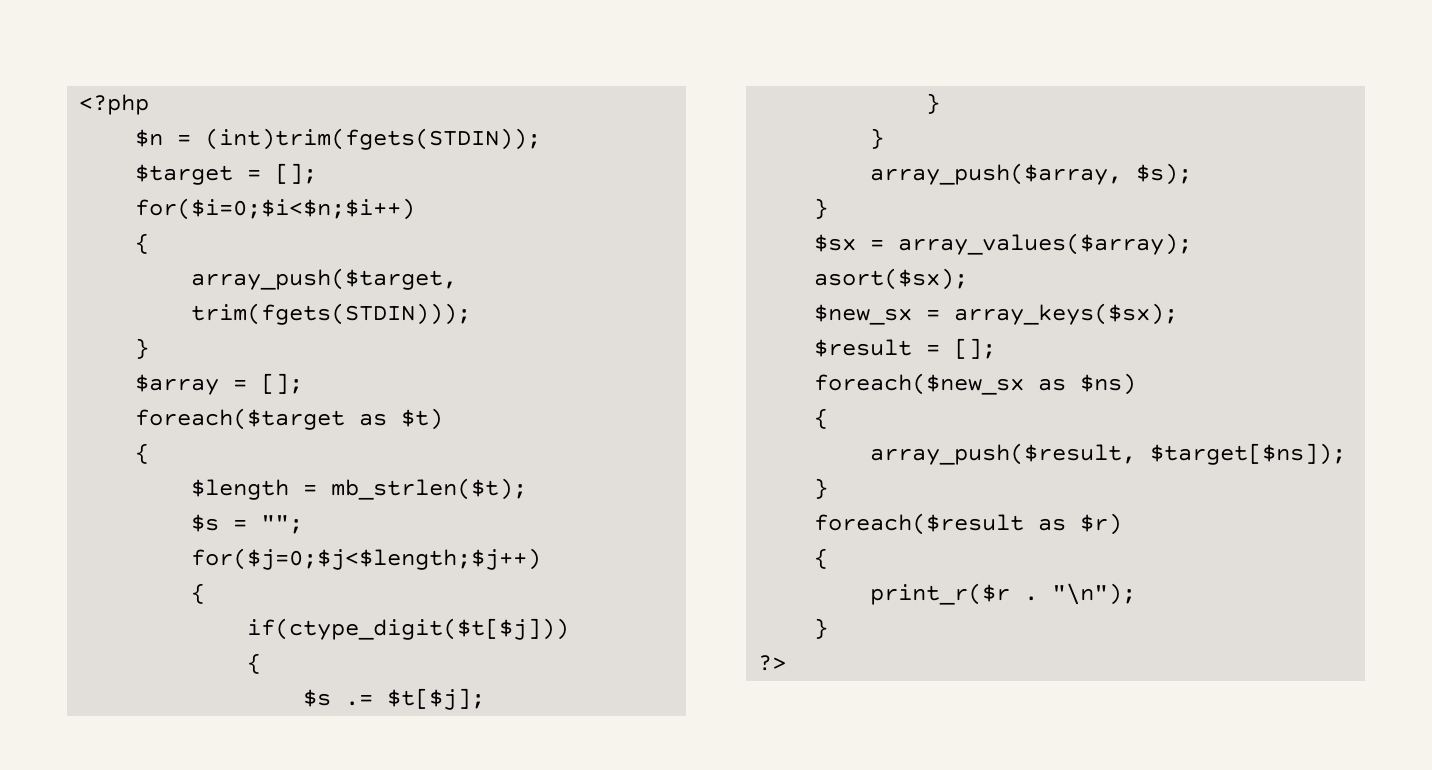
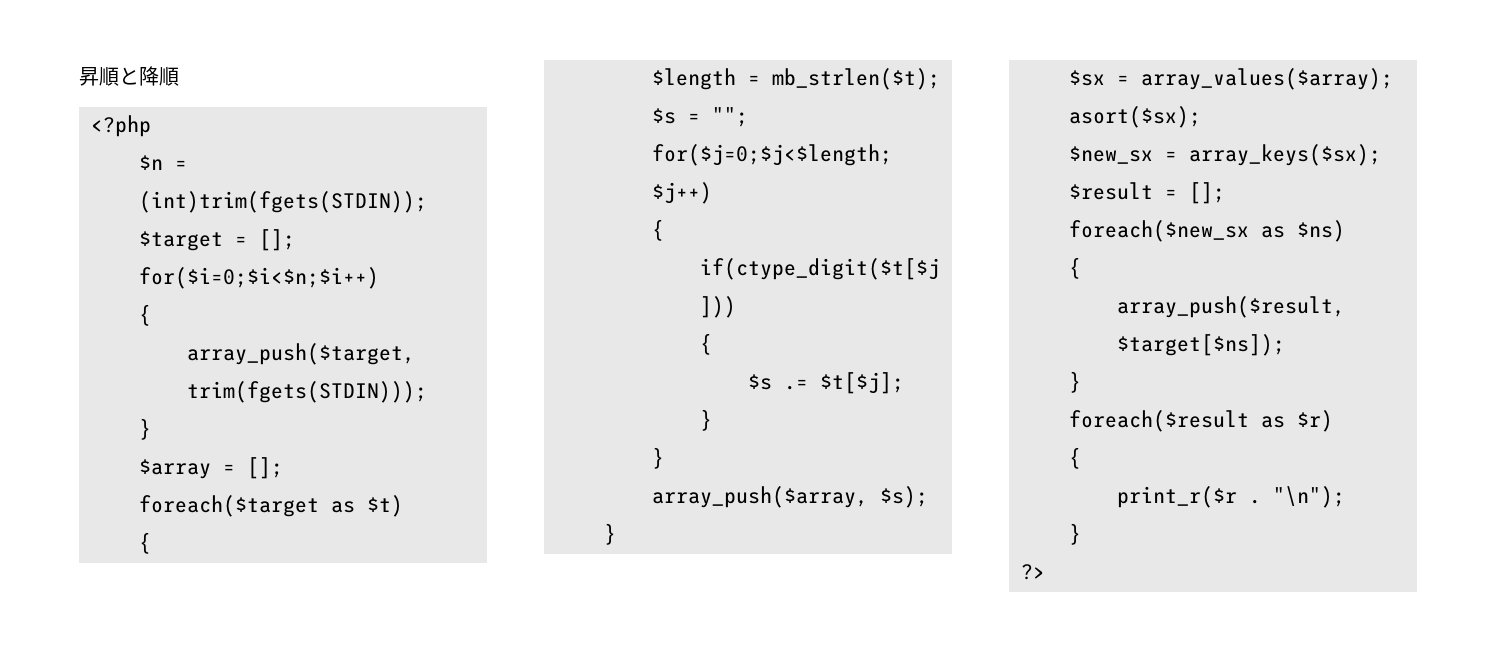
(79, 104) none -> [79,66,179,86] 昇順と降順 //

